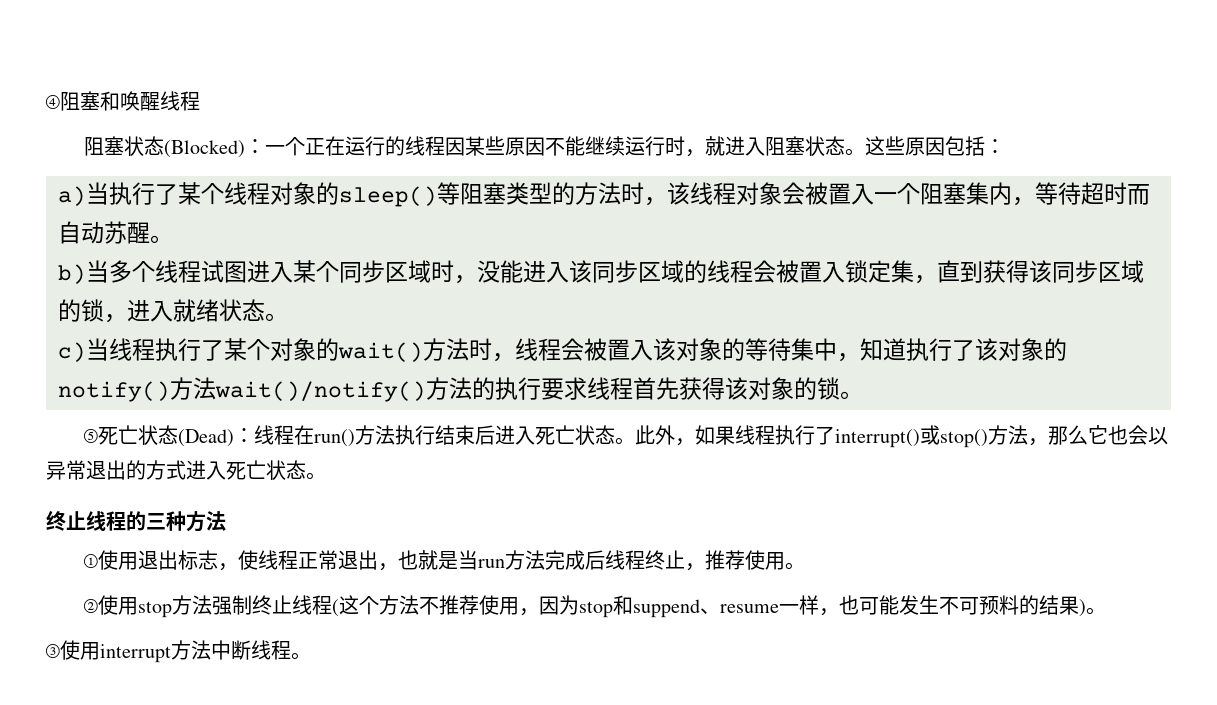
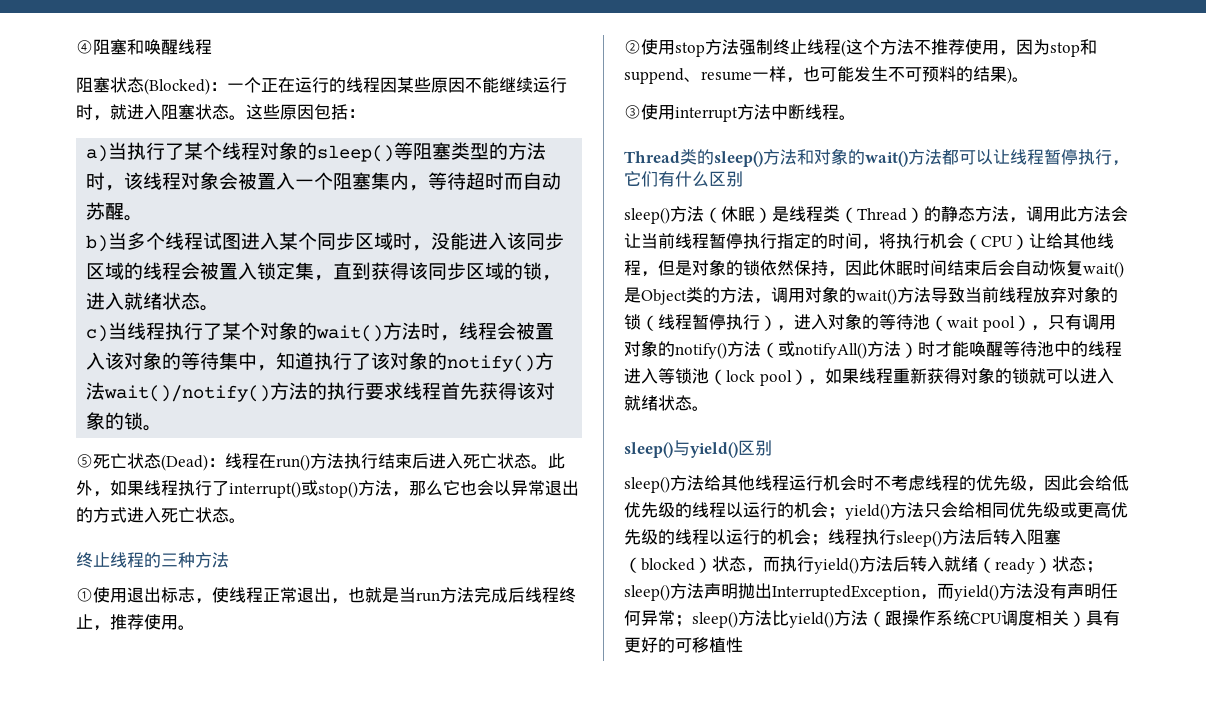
(311, 656) none -> [624,148,1129,167] [624,171,743,187] [624,206,1128,224] [624,233,1114,250] [624,259,1124,278] [624,286,1118,305] [624,313,1116,332] [624,340,1122,359] [624,367,1114,386] [624,395,709,411] [624,440,772,458] [624,475,1129,493] [624,502,1128,520] [624,529,1061,547] [624,556,1103,574] [624,583,1118,601] [624,610,1120,628] [624,637,743,653] // Thread类的sleep()方法和对象的wait()方法都可以让线程暂停执行，它们有什么区别 // sleep()方法（休眠）是线程类（Thread）的静态方法，调用此方法会让当前线程暂停执行指定的时间，将执行机会（CPU）让给其他线程，但是对象的锁依然保持，因此休眠时间结束后会自动恢复wait()是Object类的方法，调用对象的wait()方法导致当前线程放弃对象的锁（线程暂停执行），进入对象的等待池（wait pool），只有调用对象的notify()方法（或notifyAll()方法）时才能唤醒等待池中的线程进入等锁池（lock pool），如果线程重新获得对象的锁就可以进入就绪状态。 // sleep()与yield()区别 // sleep()方法给其他线程运行机会时不考虑线程的优先级，因此会给低优先级的线程以运行的机会；yield()方法只会给相同优先级或更高优先级的线程以运行的机会；线程执行sleep()方法后转入阻塞（blocked）状态，而执行yield()方法后转入就绪（ready）状态；sleep()方法声明抛出InterruptedException，而yield()方法没有声明任何异常；sleep()方法比yield()方法（跟操作系统CPU调度相关）具有更好的可移植性

